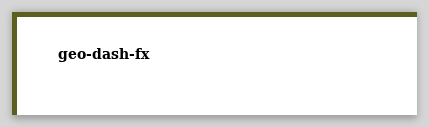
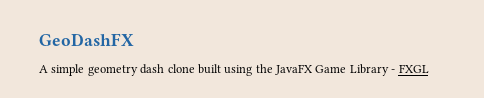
[58,48,150,62] geo-dash-fx -> [39,33,134,46] [39,64,429,76] GeoDashFX // A simple geometry dash clone built using the JavaFX Game Library - FXGL

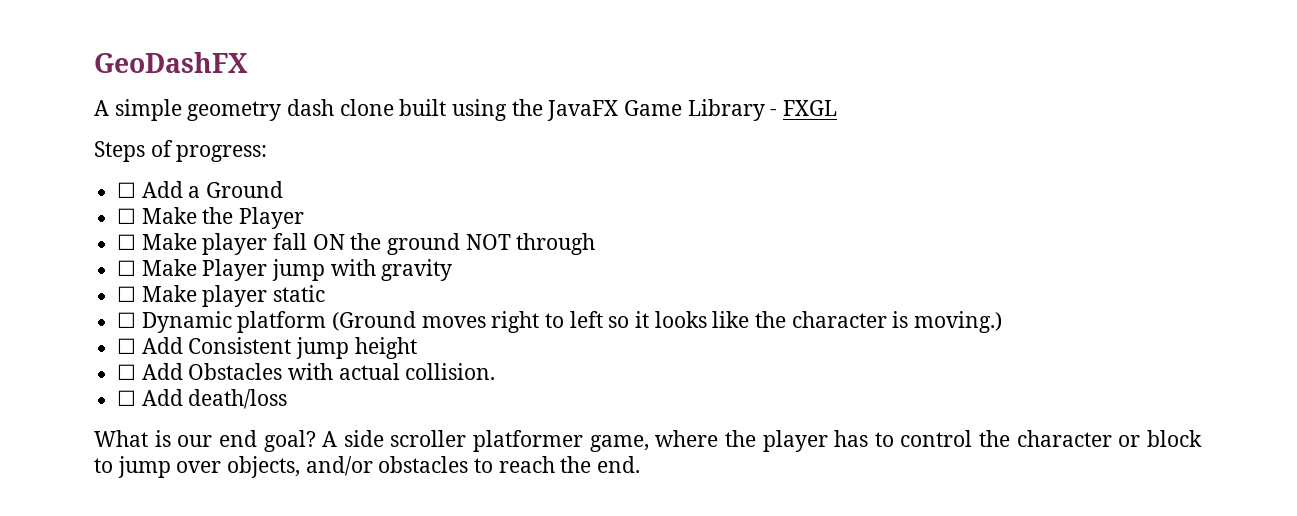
(429, 68) none -> [94,140,268,162] [117,181,284,198] [117,207,305,229] [117,233,596,255] [117,259,453,281] [117,285,326,307] [117,311,1003,333] [117,337,417,359] [117,363,496,380] [117,389,288,409] [94,430,1202,452] [94,456,641,478] // Steps of progress: // ☐ Add a Ground // ☐ Make the Player // ☐ Make player fall ON the ground NOT through // ☐ Make Player jump with gravity // ☐ Make player static // ☐ Dynamic platform (Ground moves right to left so it looks like the character is moving.) // ☐ Add Consistent jump height // ☐ Add Obstacles with actual collision. // ☐ Add death/loss // What is our end goal? A side scroller platformer game, where the player has to control the character or block to jump over objects, and/or obstacles to reach the end.

